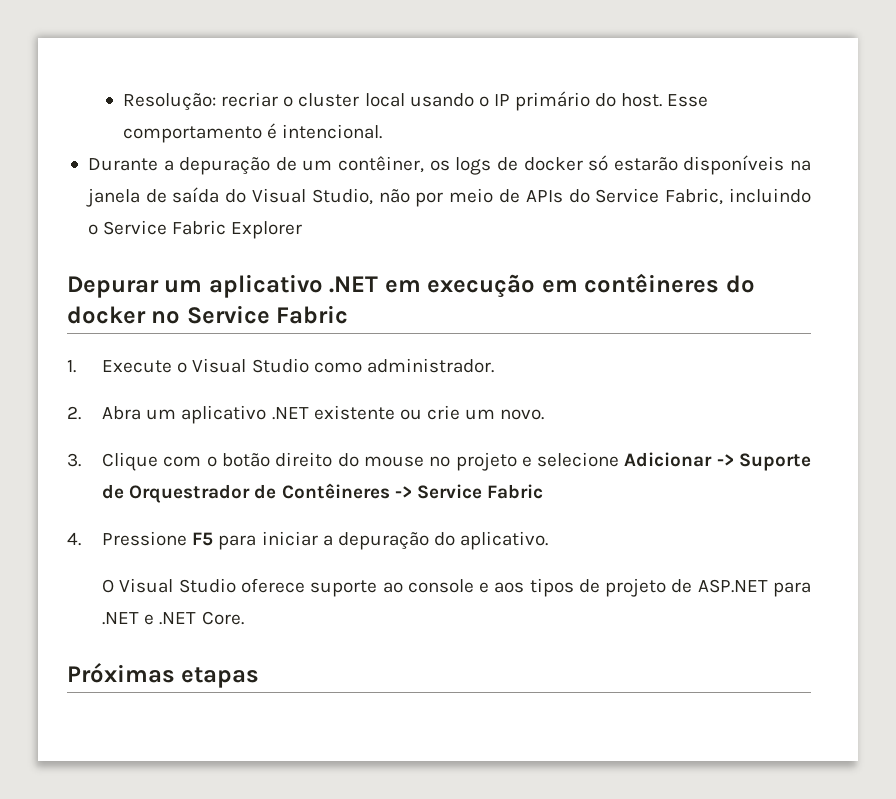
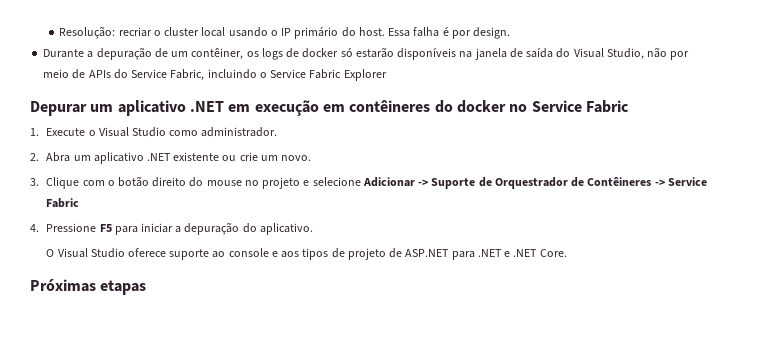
[667,94,709,107] [123,123,383,143] Esse comportamento é intencional. -> [388,27,511,39] Essa falha é por design.

